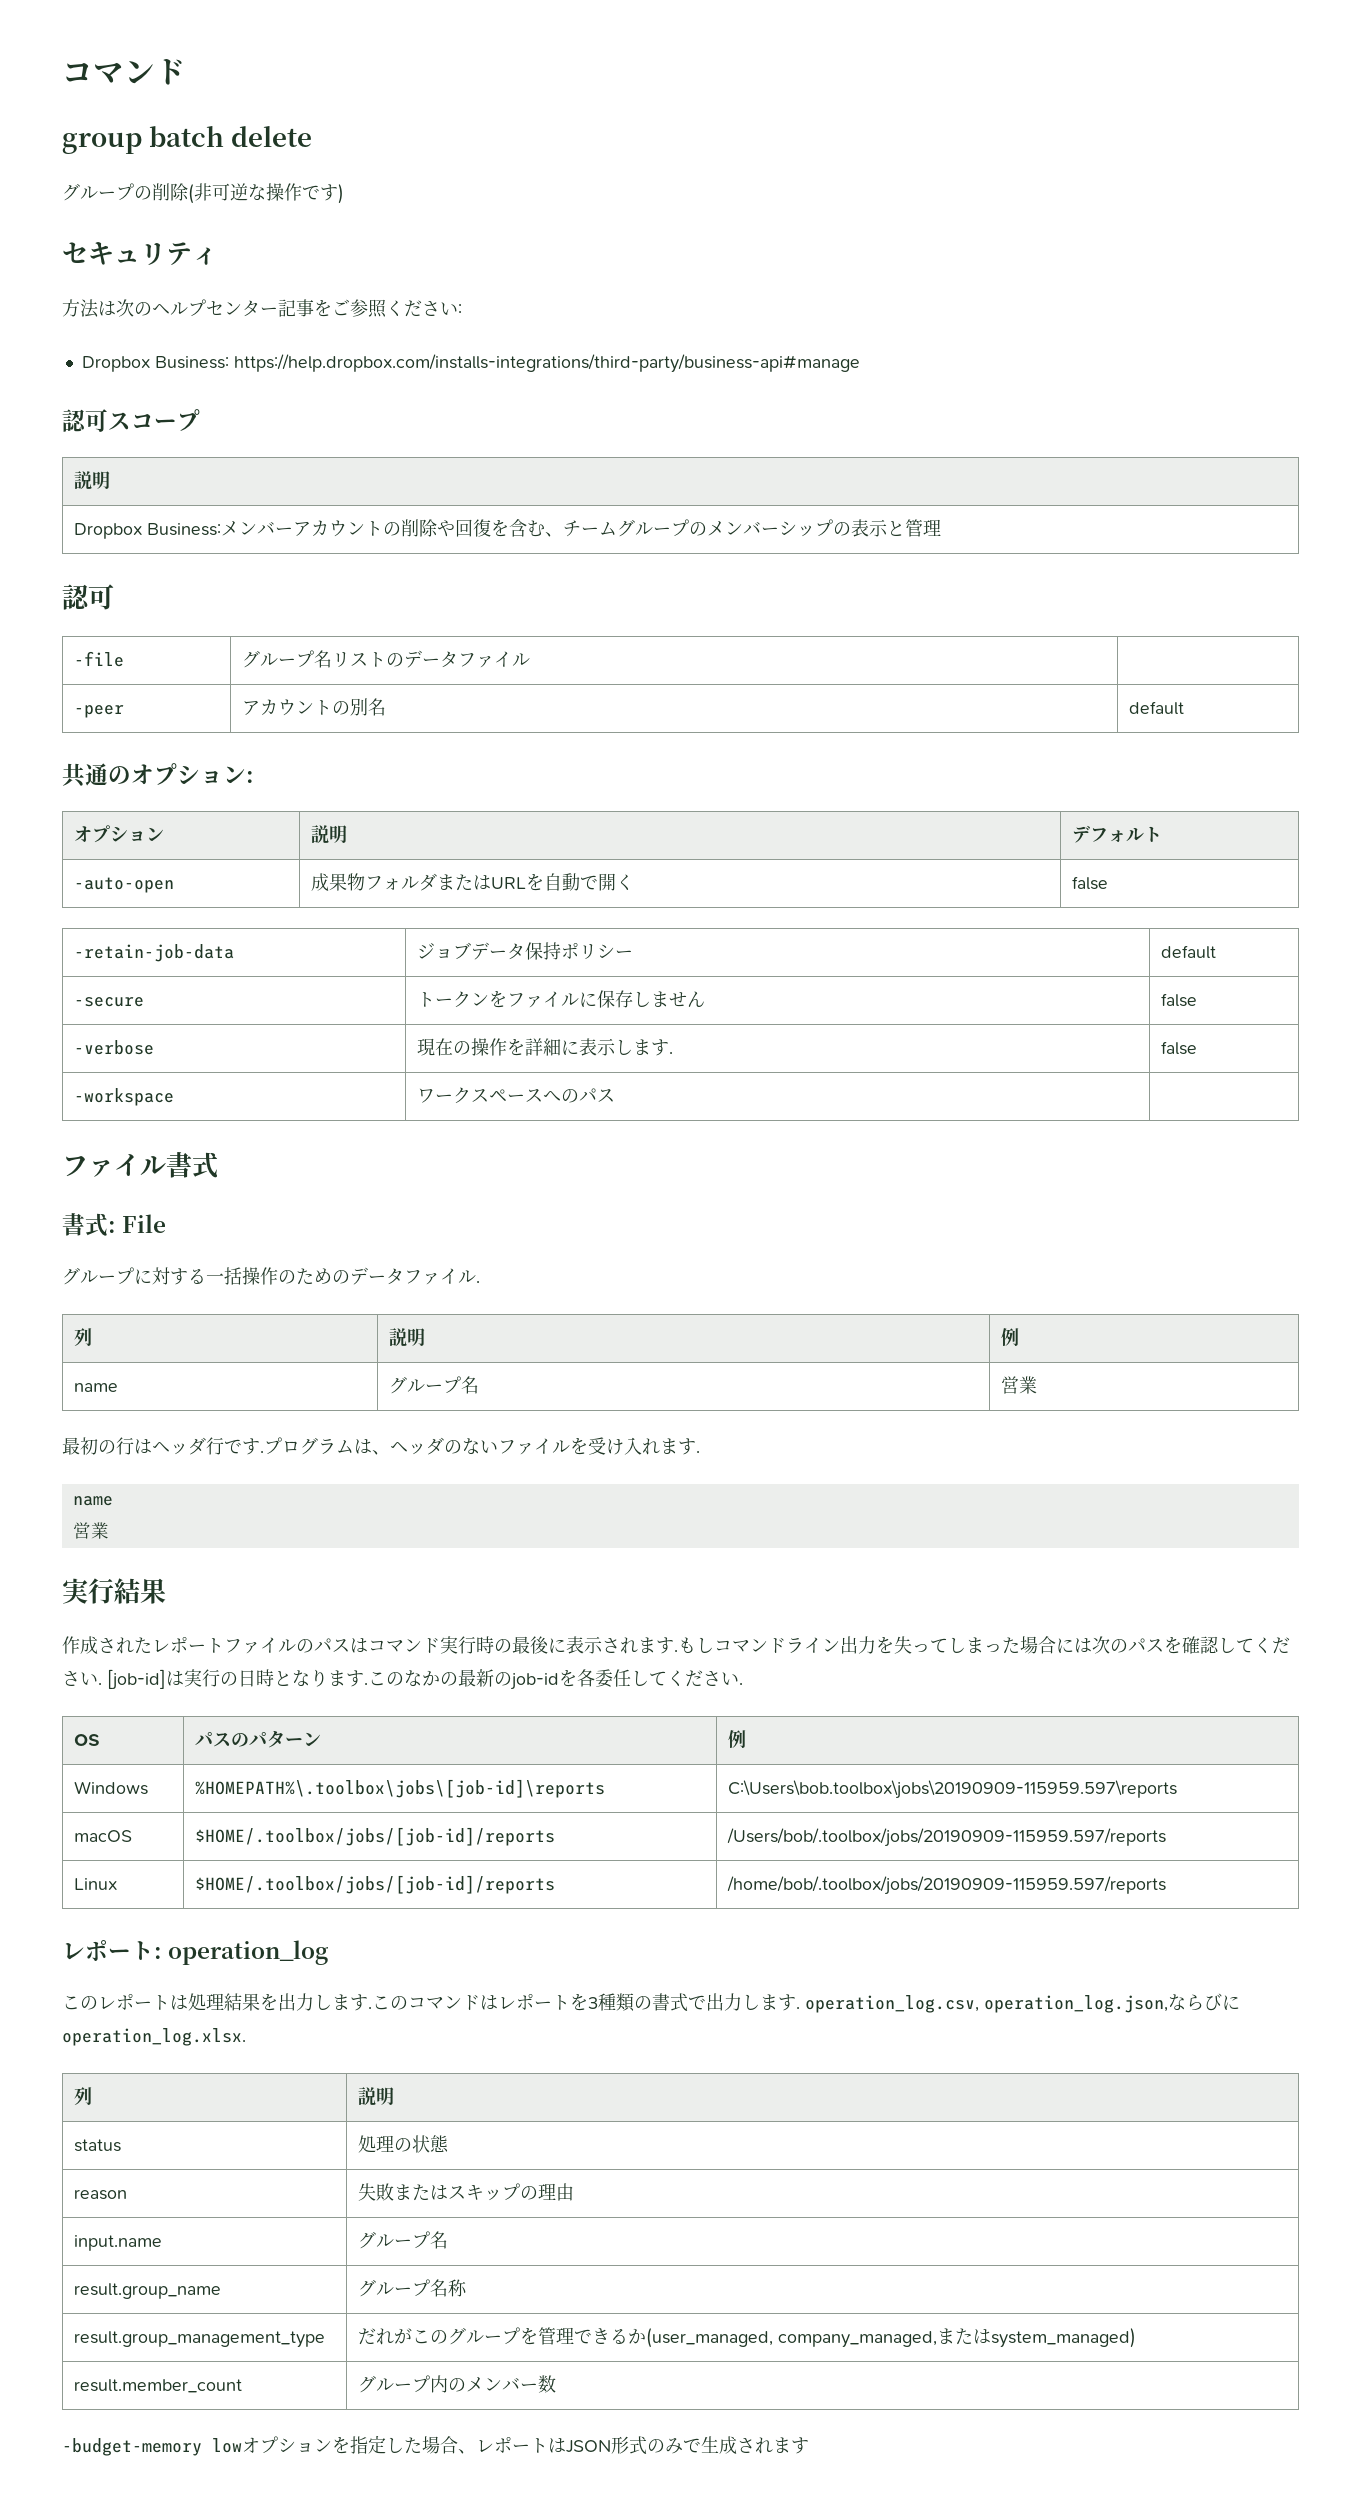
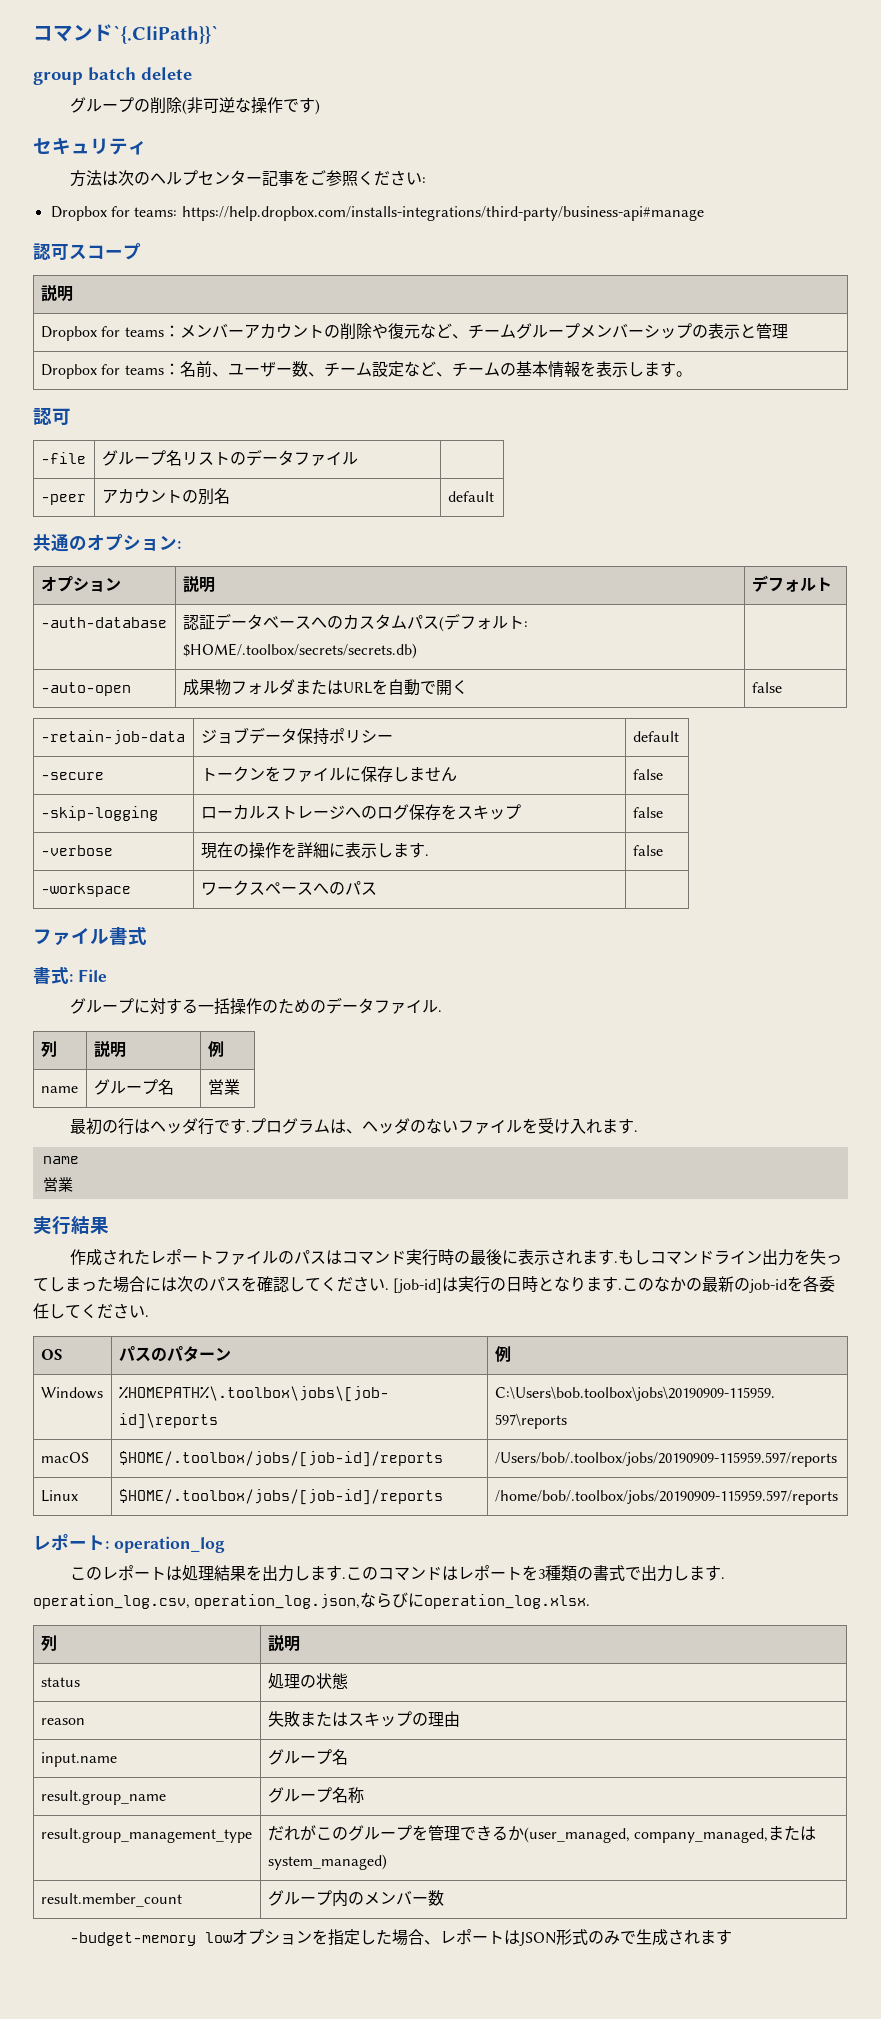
[62,59,186,85] コマンド -> [33,24,219,44] コマンド`{.CliPath}}`
[154,356,229,369] Business: -> [110,206,178,217] for teams:
[147,523,222,536] Business: -> [101,325,180,337] for teams：
[455,519,546,537] 回復を含む -> [387,323,452,339] 復元など
[689,522,708,536] の -> (580, 331) none
(942, 527) none -> [40,361,692,379] // Dropbox for teams：名前、ユーザー数、チーム設定など、チームの基本情報を表示します。
(1163, 834) none -> [40,617,167,628] [182,613,528,632] [182,643,417,659] // -auth-database | 認証データベースへのカスタムパス(デフォルト: $HOME/.toolbox/secrets/secrets.db) |
(1198, 1000) none -> [40,806,158,821] [200,804,521,820] [632,807,663,818] // -skip-logging | ローカルストレージへのログ保存をスキップ | false

